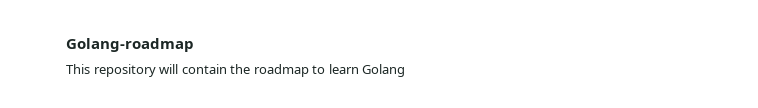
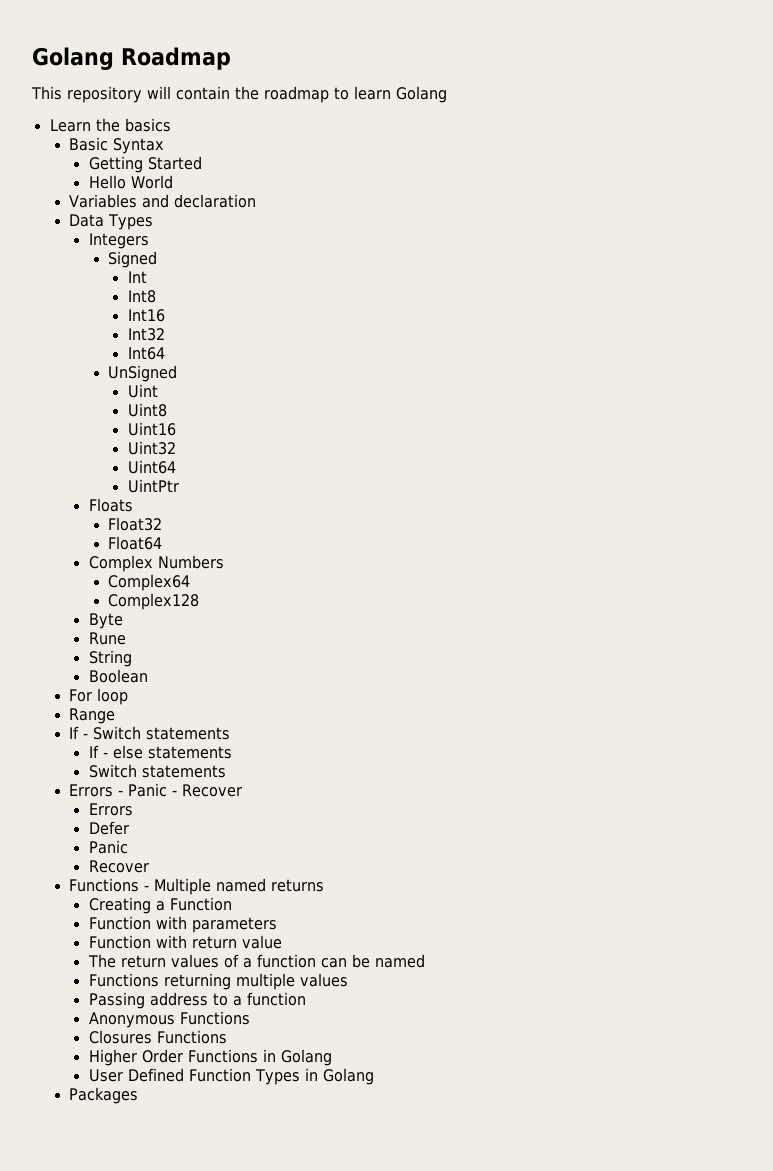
[66,38,194,52] Golang-roadmap -> [32,47,231,70] Golang Roadmap
(406, 70) none -> [49,118,171,132] [69,137,165,154] [88,156,202,173] [88,175,173,189] [69,194,257,208] [69,214,154,230] [88,233,149,249] [108,251,158,268] [127,271,147,283] [127,290,156,303] [127,309,165,322] [127,328,165,341] [127,347,165,360] [108,365,178,382] [127,384,158,398] [127,403,167,417] [127,422,176,436] [127,441,176,455] [127,460,176,474] [127,479,179,493] [88,498,133,512] [108,517,163,531] [108,536,163,550] [88,555,224,572] [108,574,191,591] [108,593,200,610] [88,613,123,629] [88,632,126,645] [88,650,132,667] [88,669,148,683] [69,688,129,705] [69,708,116,724] [69,726,231,740] [88,745,232,759] [88,764,226,778] [69,783,243,797] [88,803,133,816] [88,821,129,835] [88,840,128,854] [88,860,149,873] [69,878,325,895] [88,897,232,914] [88,916,277,933] [88,935,282,949] [87,954,425,968] [88,973,348,990] [88,992,306,1009] [88,1011,250,1028] [88,1030,227,1044] [88,1049,332,1066] [88,1068,374,1085] [69,1087,139,1104] // Learn the basics // Basic Syntax // Getting Started // Hello World // Variables and declaration // Data Types // Integers // Signed // Int // Int8 // Int16 // Int32 // Int64 // UnSigned // Uint // Uint8 // Uint16 // Uint32 // Uint64 // UintPtr // Floats // Float32 // Float64 // Complex Numbers // Complex64 // Complex128 // Byte // Rune // String // Boolean // For loop // Range // If - Switch statements // If - else statements // Switch statements // Errors - Panic - Recover // Errors // Defer // Panic // Recover // Functions - Multiple named returns // Creating a Function // Function with parameters // Function with return value // The return values of a function can be named // Functions returning multiple values // Passing address to a function // Anonymous Functions // Closures Functions // Higher Order Functions in Golang // User Defined Function Types in Golang // Packages

